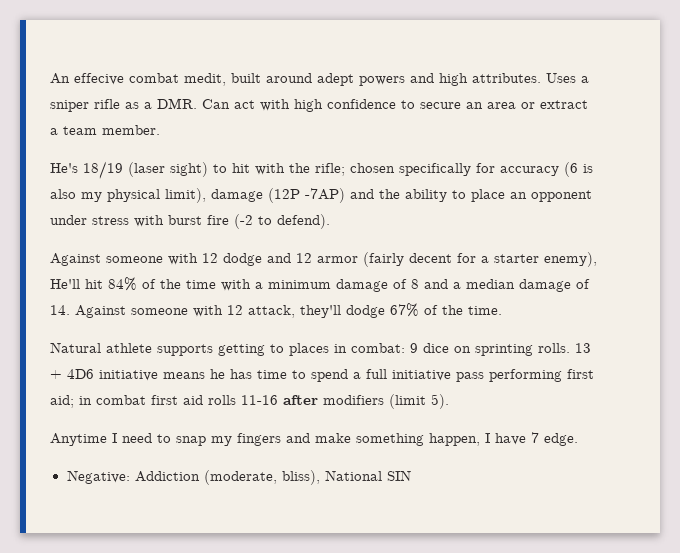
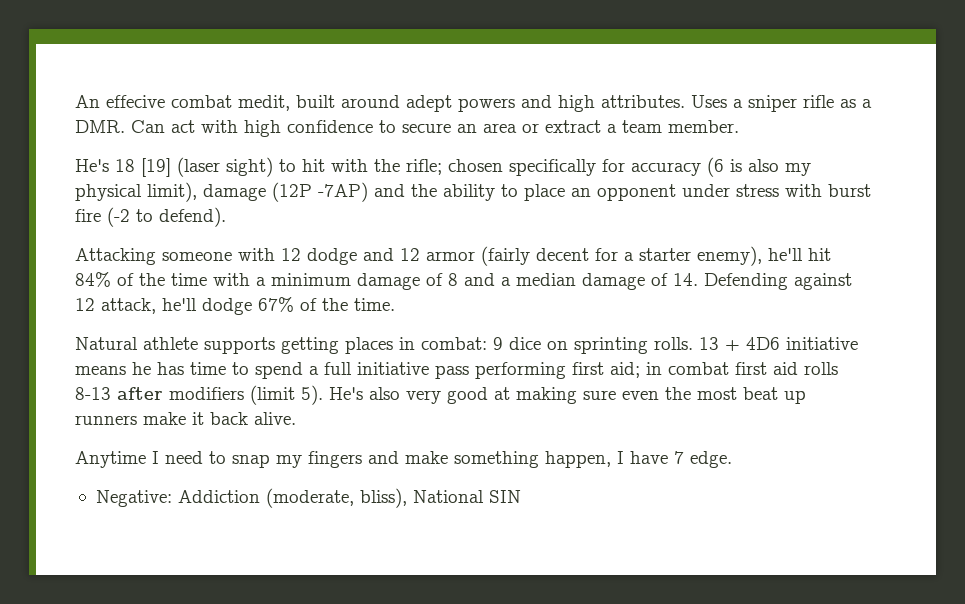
[83,161,123,179] 18/19 -> [115,158,171,177] 18 [19]
[50,253,101,266] Against -> [75,248,156,265] Attacking
[50,279,80,289] He'll -> [768,248,803,261] he'll
[75,305,223,318] Against someone with -> [704,273,852,290] Defending against
[300,305,341,318] they'll -> [162,298,197,311] he'll
[270,344,284,353] to -> (339, 345) none
[241,395,278,405] 11-16 -> [75,387,111,400] 8-13
(449, 401) none -> [329,387,806,404] [75,412,296,425] He's also very good at making sure even the most beat up runners make it back alive.

